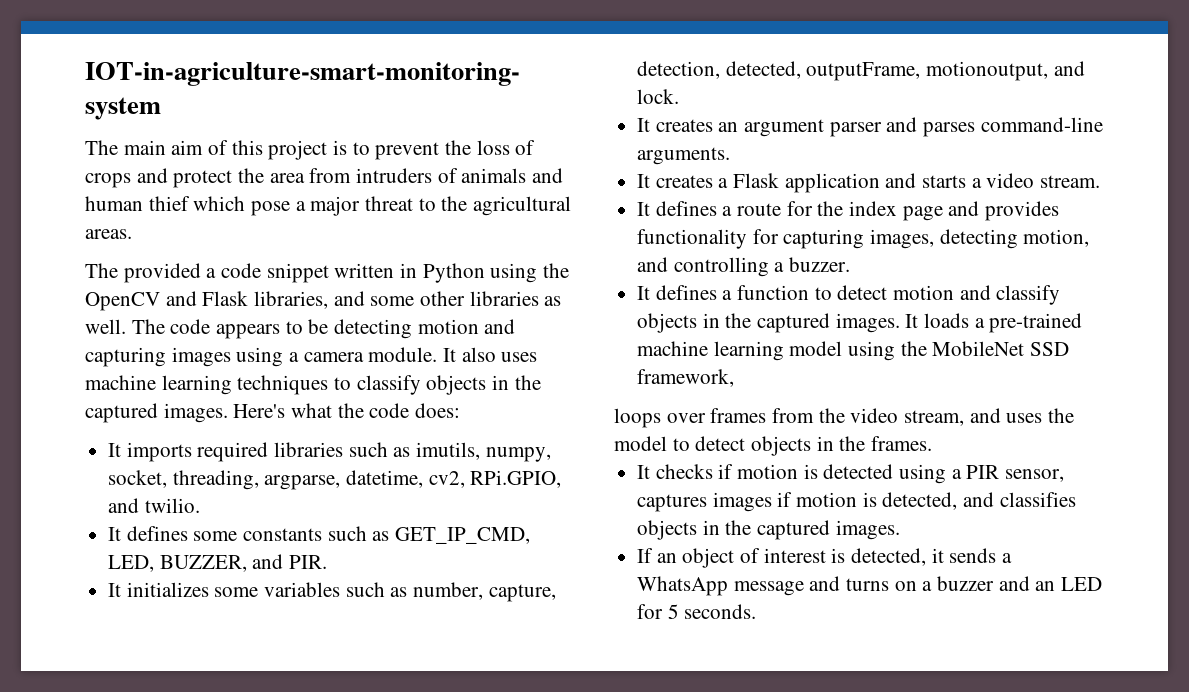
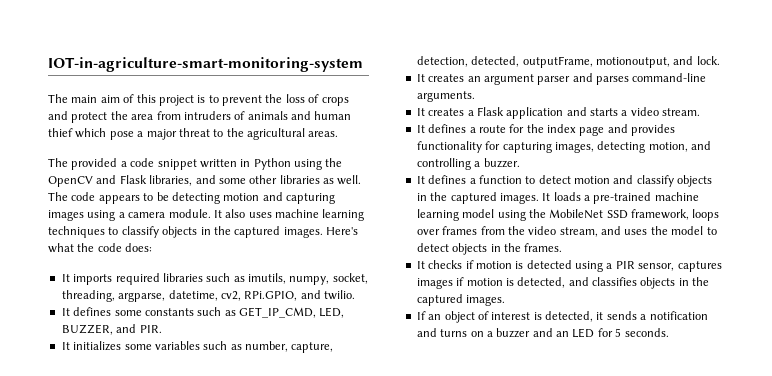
(735, 378) // -> (689, 214) none
[637,576,804,596] WhatsApp message -> [649,311,708,320] notification

